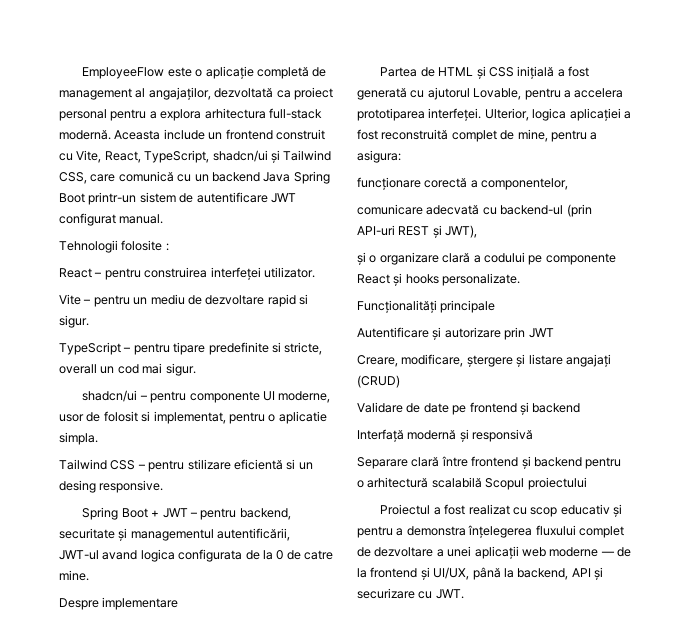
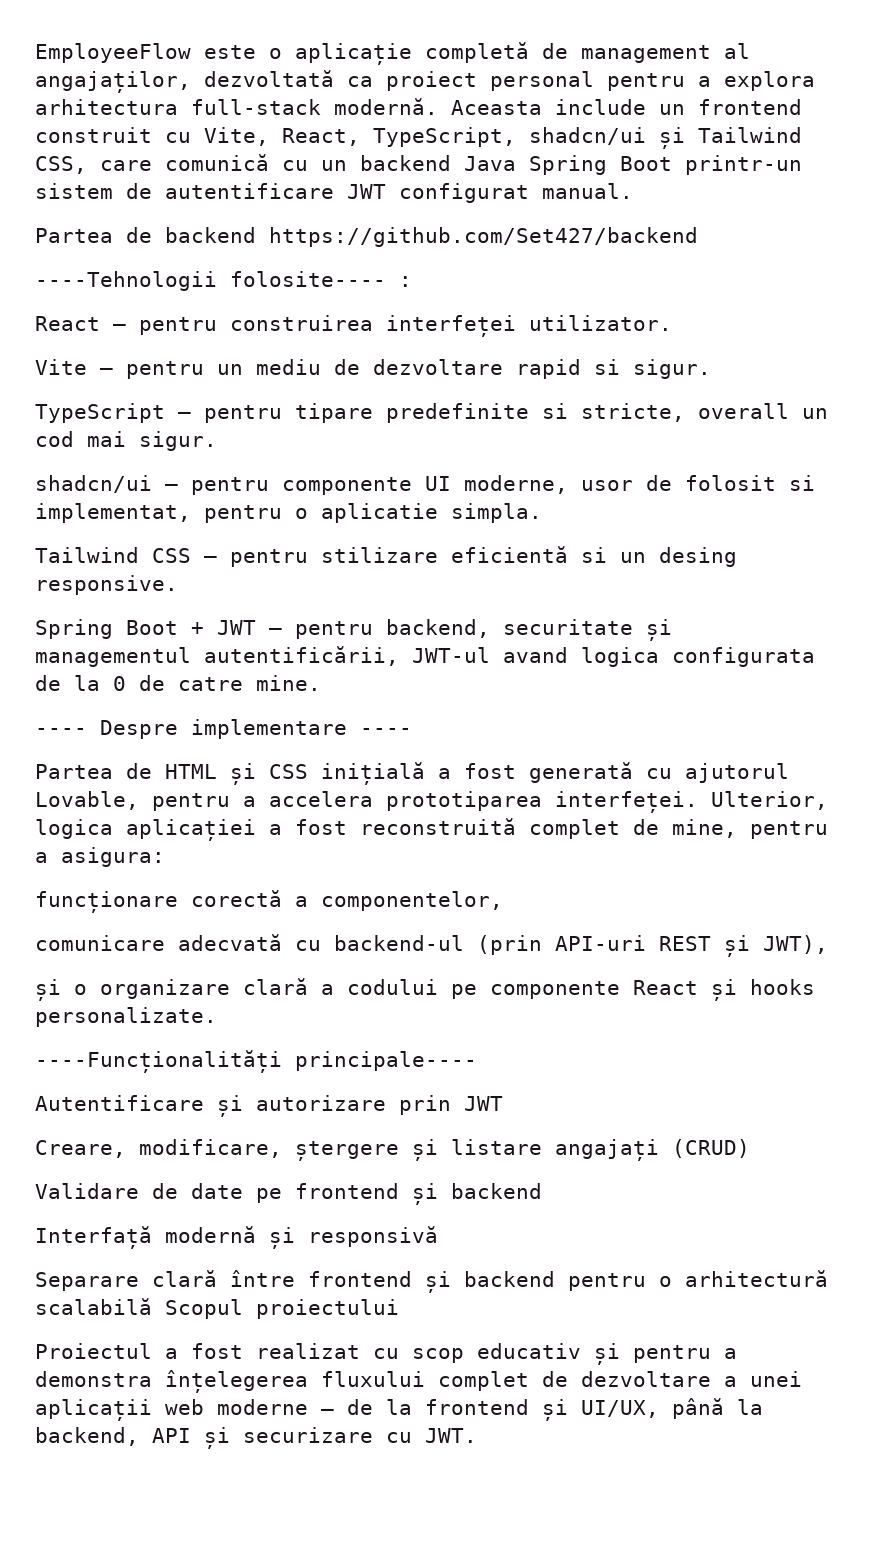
[59,240,163,253] Tehnologii folosite -> [35,227,698,247] [35,271,386,291] Partea de backend https://github.com/Set427/backend // ----Tehnologii folosite----
(89, 575) none -> [35,728,87,735] ----
(179, 603) none -> [360,728,412,735] ----
[357,300,496,313] Funcționalități principale -> [35,1050,477,1073] ----Funcționalități principale----

